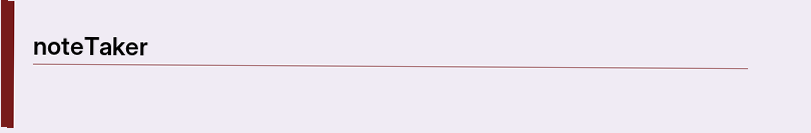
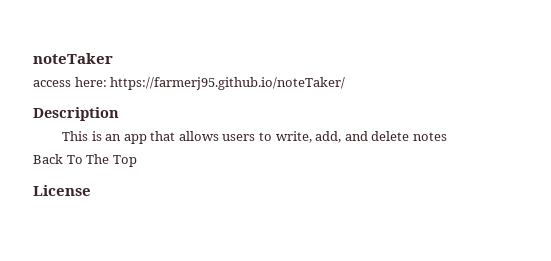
(149, 46) none -> [33,77,346,90] [33,107,119,121] [62,131,447,144] [33,154,137,167] [33,185,91,196] // access here: https://farmerj95.github.io/noteTaker/ // Description // This is an app that allows users to write, add, and delete notes // Back To The Top // License

